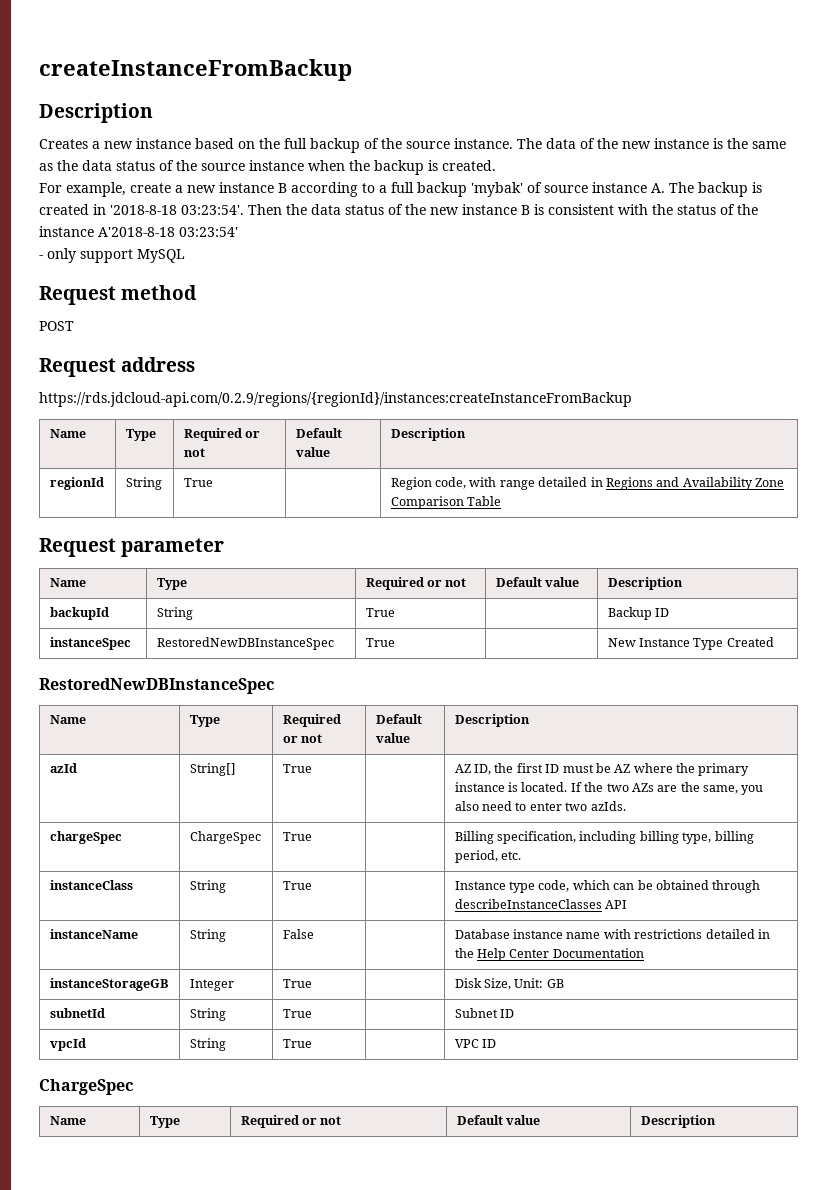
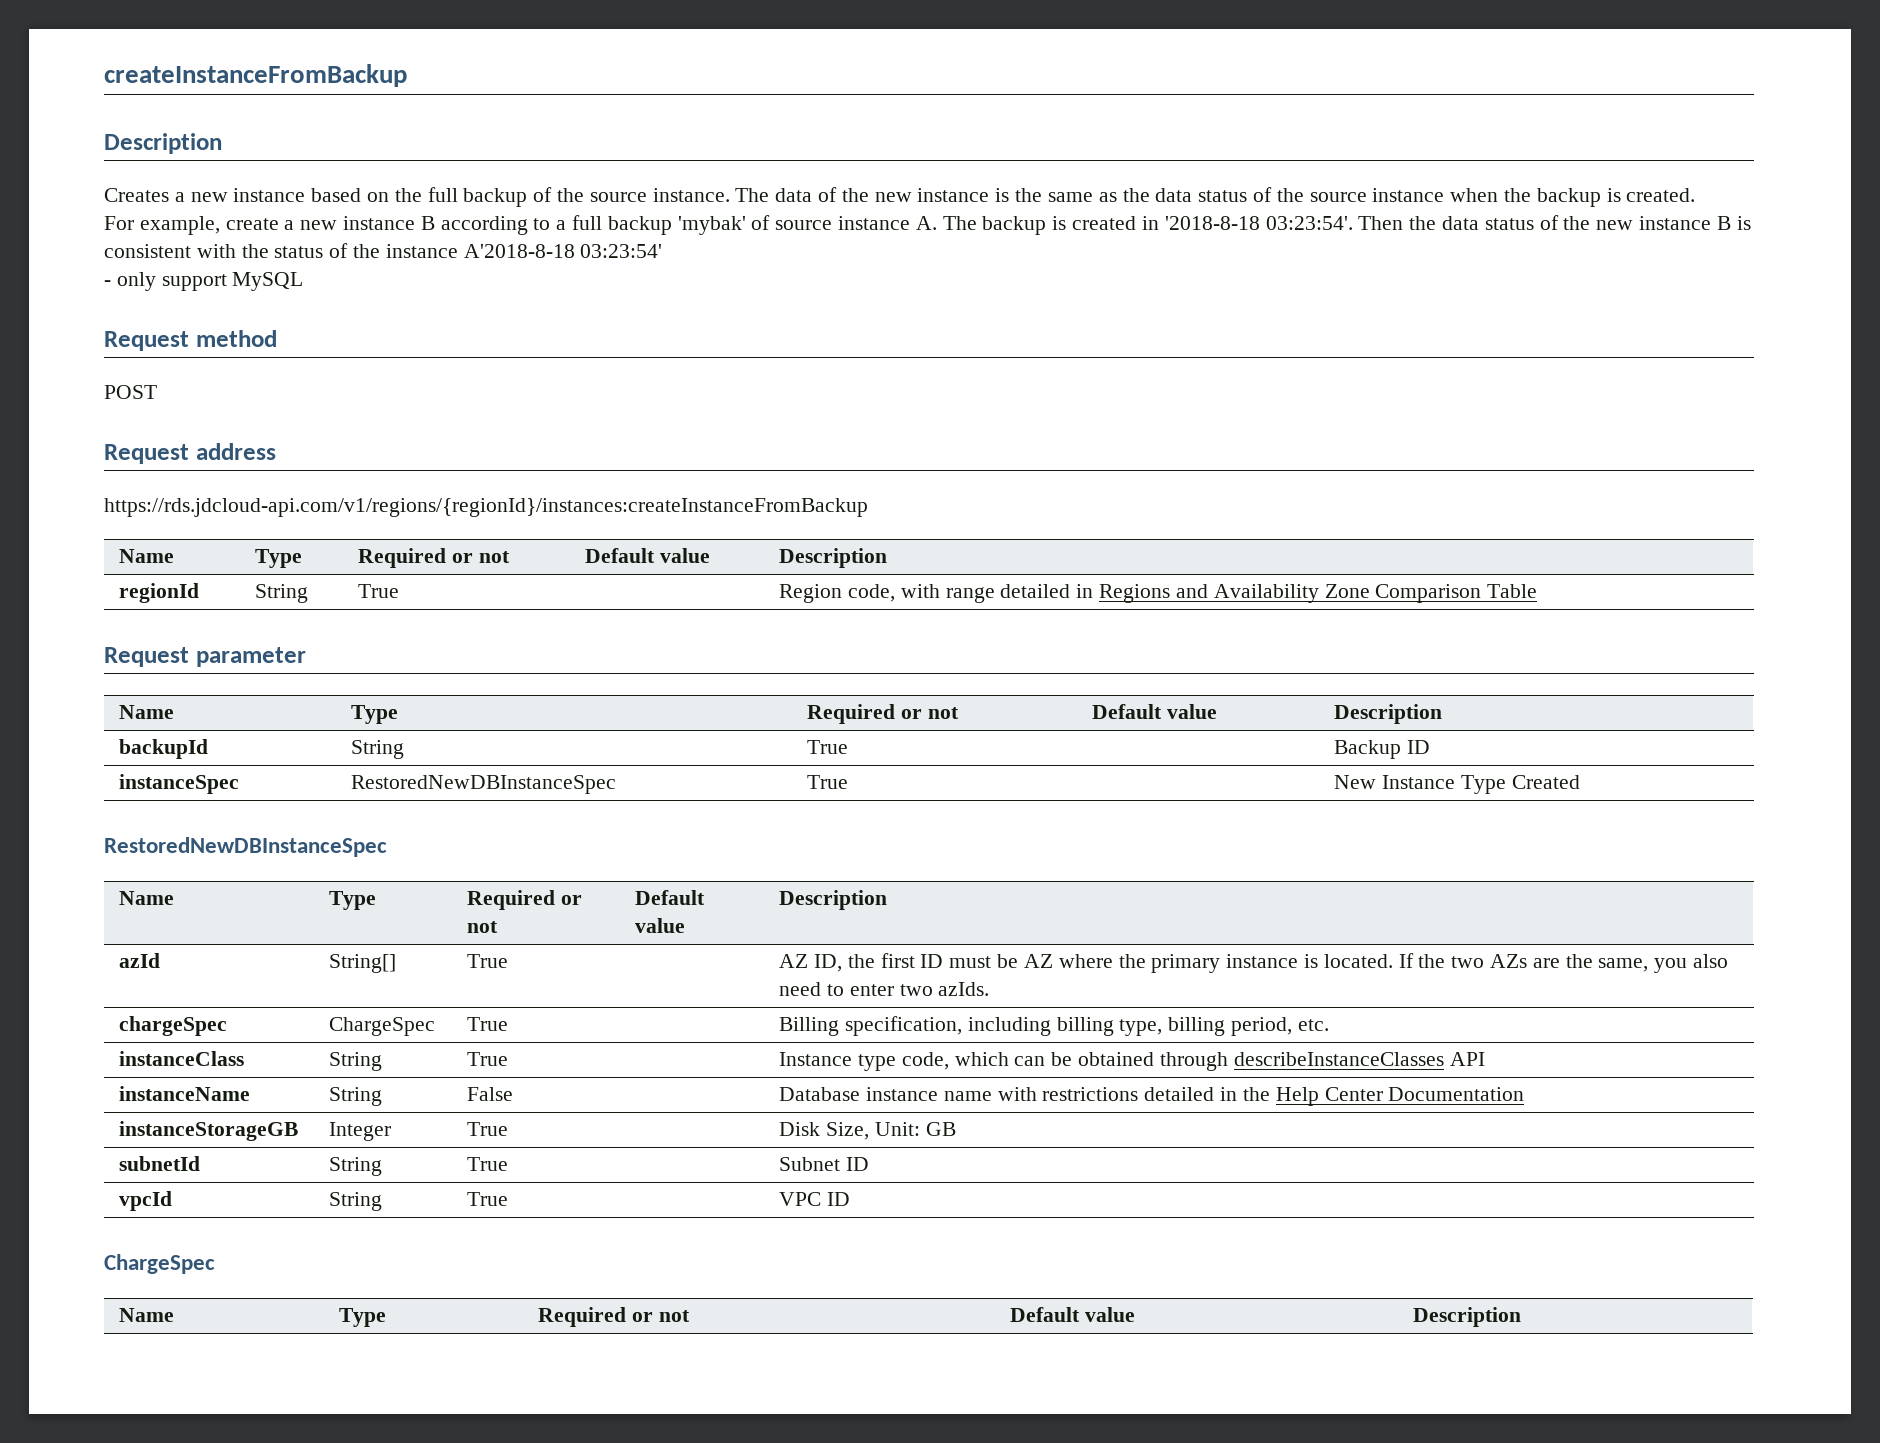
[39,392,632,407] https://rds.jdcloud-api.com/0.2.9/regions/{regionId}/instances:createInstanceFromBackup -> [104,498,868,517] https://rds.jdcloud-api.com/v1/regions/{regionId}/instances:createInstanceFromBackup

